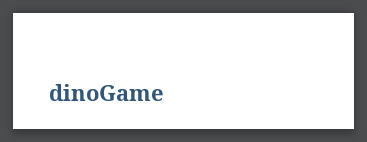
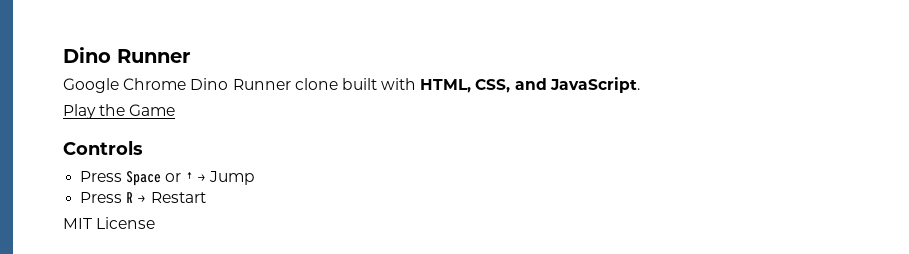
[49,84,164,101] dinoGame -> [63,47,190,63] [63,77,640,93] [63,104,176,119] [63,141,143,155] [80,171,255,186] [80,192,206,203] [63,217,156,229] Dino Runner // Google Chrome Dino Runner clone built with HTML, CSS, and JavaScript. // Play the Game // Controls // Press Space or ↑ → Jump // Press R → Restart // MIT License

